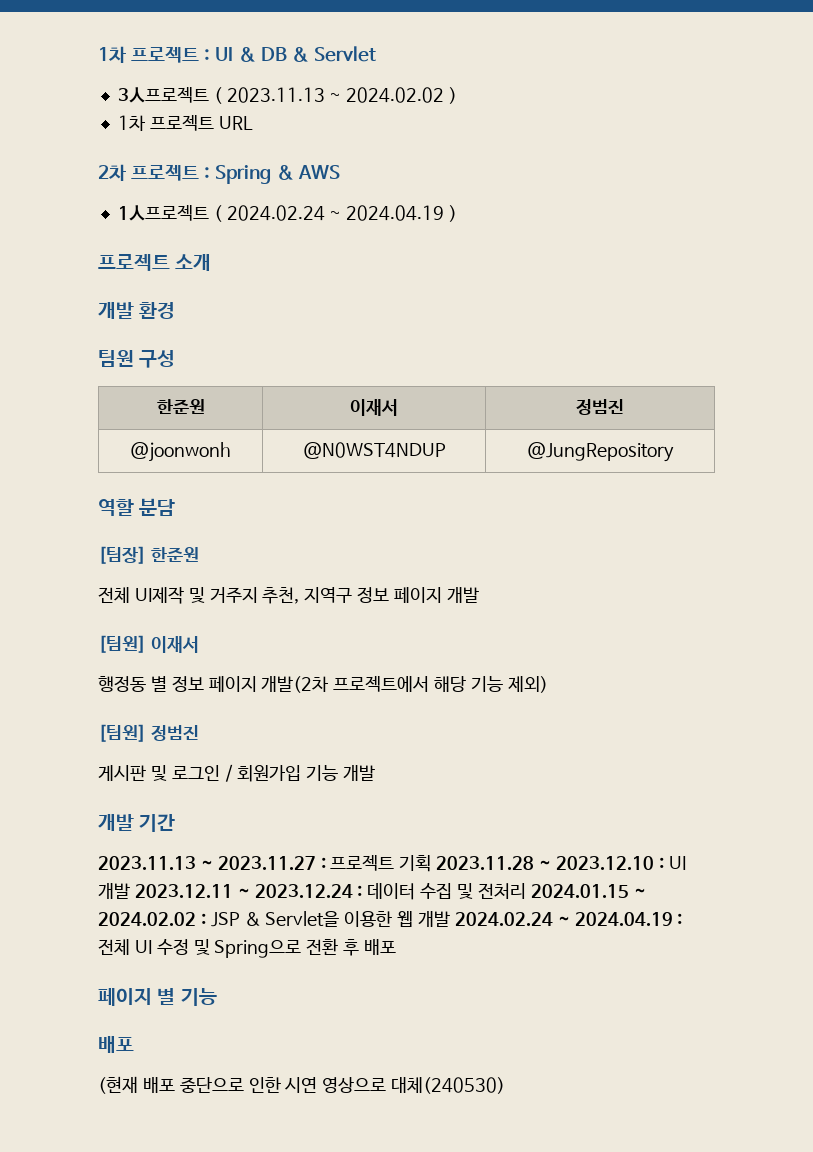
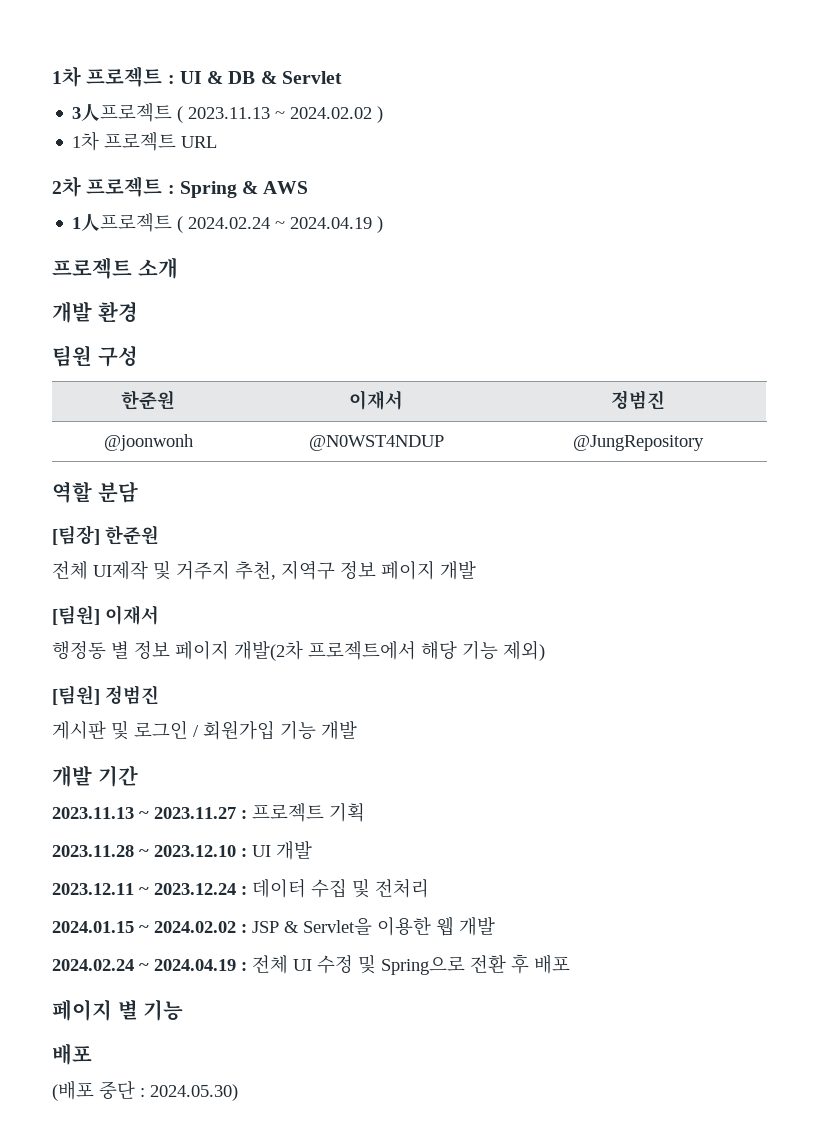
(432, 863) none -> (365, 812) //
(130, 891) none -> (312, 850) //
(526, 891) none -> (429, 888) //
(451, 919) none -> (495, 926) //
[98,1076,506,1094] (현재 배포 중단으로 인한 시연 영상으로 대체(240530) -> [52,1081,238,1101] (배포 중단 : 2024.05.30)

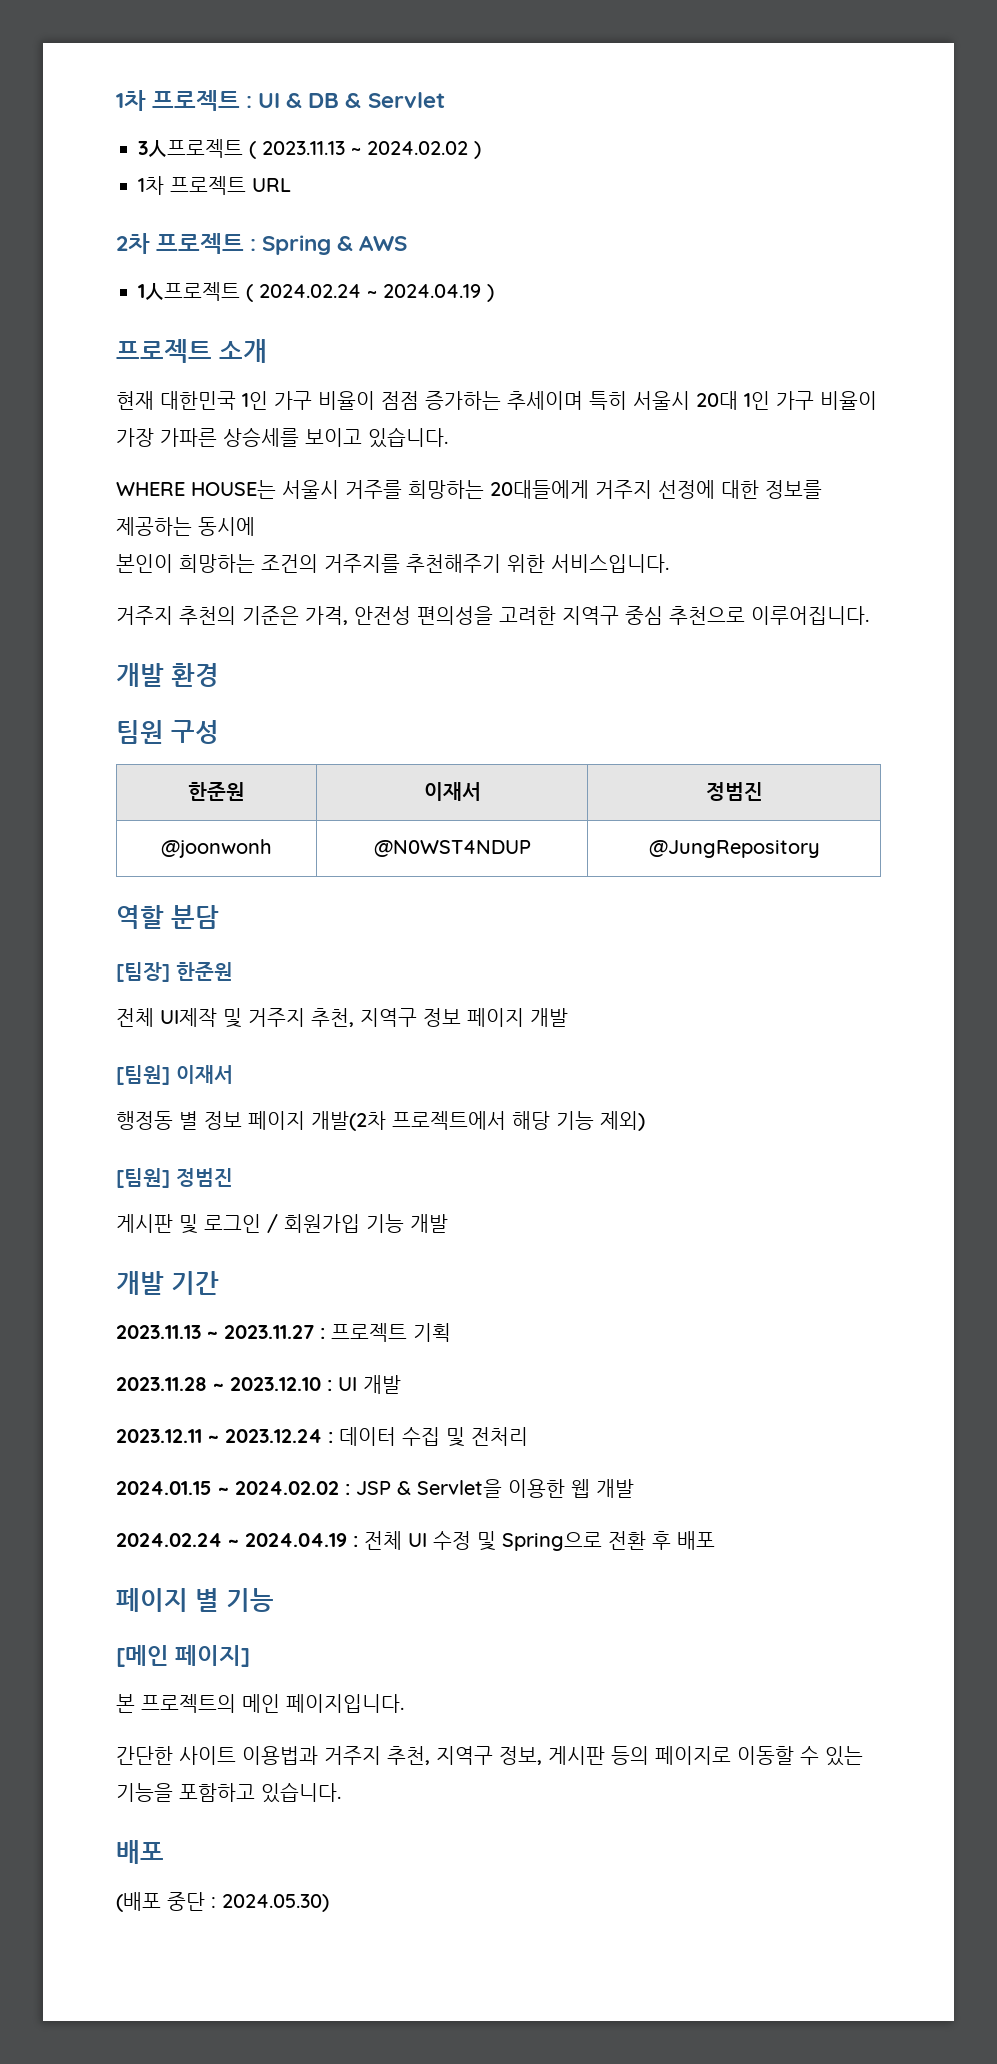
(178, 268) none -> [116,391,877,410] [116,427,448,448] [116,480,822,499] [116,517,255,536] [116,554,669,573] [116,606,869,625] // 현재 대한민국 1인 가구 비율이 점점 증가하는 추세이며 특히 서울시 20대 1인 가구 비율이 가장 가파른 상승세를 보이고 있습니다. // WHERE HOUSE는 서울시 거주를 희망하는 20대들에게 거주지 선정에 대한 정보를 제공하는 동시에 // 본인이 희망하는 조건의 거주지를 추천해주기 위한 서비스입니다. // 거주지 추천의 기준은 가격, 안전성 편의성을 고려한 지역구 중심 추천으로 이루어집니다.
(184, 1010) none -> [116,1645,251,1667] [116,1694,404,1713] [116,1746,863,1766] [116,1782,341,1803] // [메인 페이지] // 본 프로젝트의 메인 페이지입니다. // 간단한 사이트 이용법과 거주지 추천, 지역구 정보, 게시판 등의 페이지로 이동할 수 있는 기능을 포함하고 있습니다.

